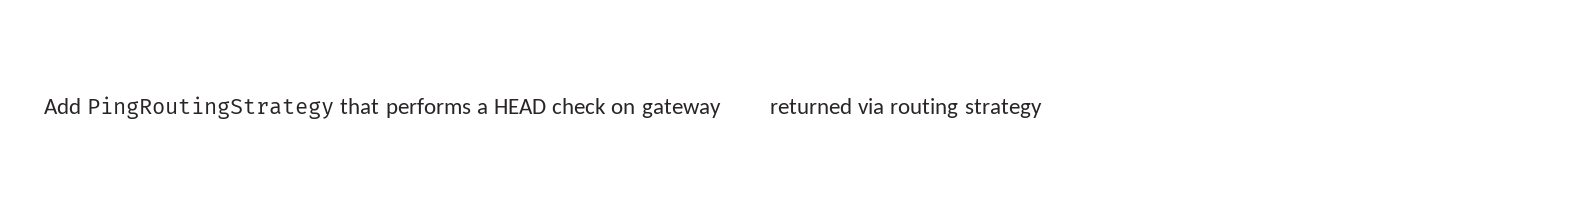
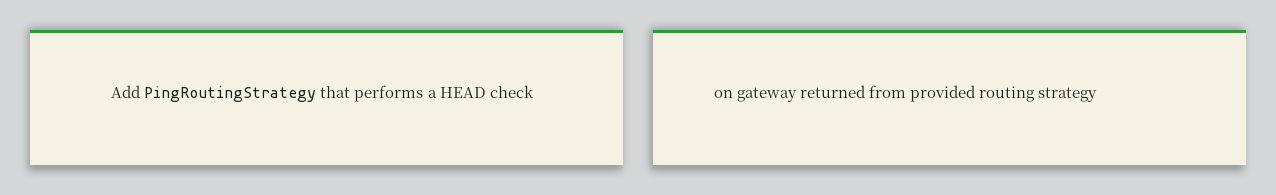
[858,98,885,114] via -> [869,85,977,102] from provided

